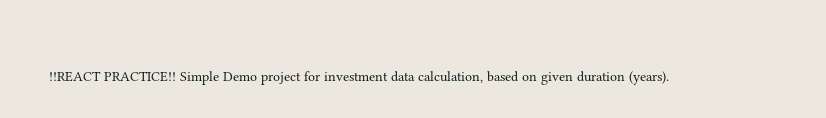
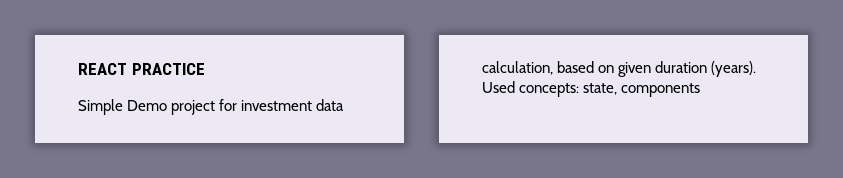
[49,71,176,82] !!REACT PRACTICE!! -> [78,63,205,75] REACT PRACTICE //
(669, 78) none -> [482,81,701,97] Used concepts: state, components

